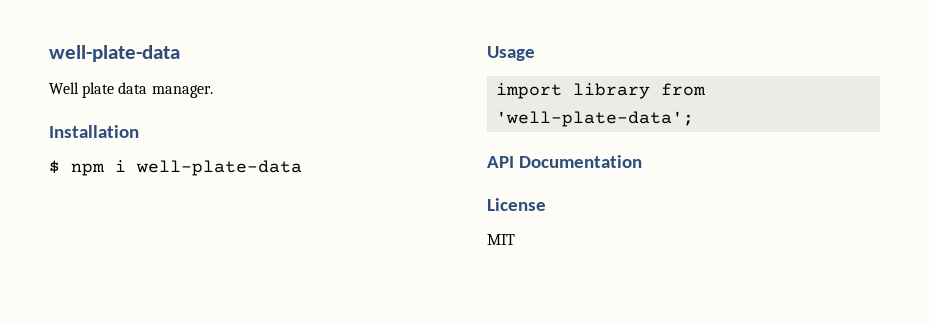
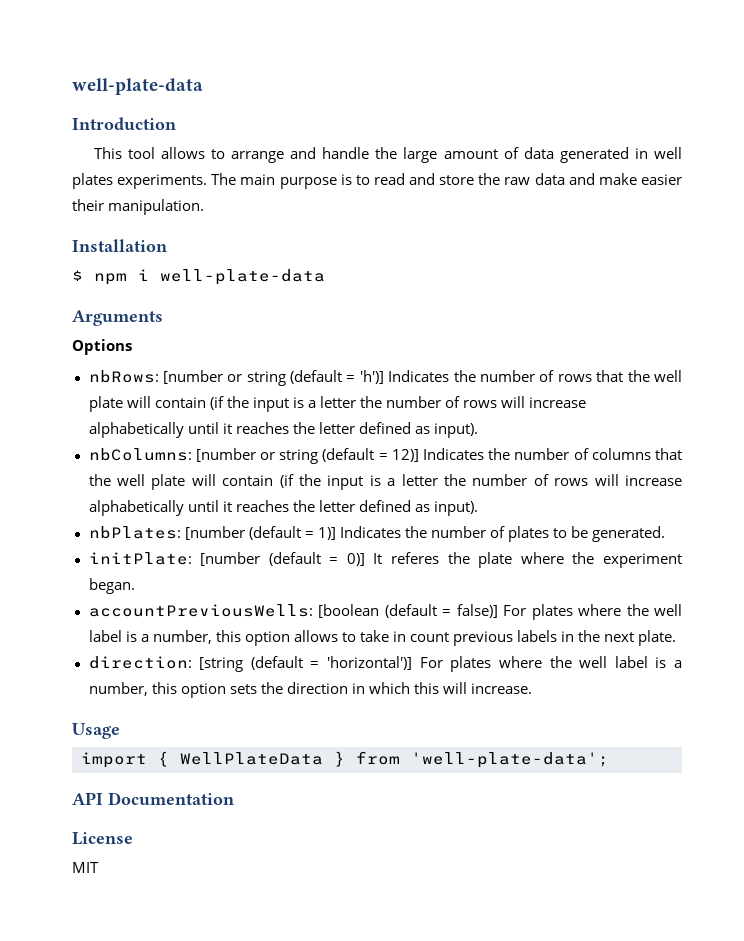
[49,45,180,62] [49,82,213,98] well-plate-data // Well plate data manager. -> [72,78,203,95] [72,117,176,130] [93,147,682,163] [72,173,682,189] [72,199,205,215] well-plate-data // Introduction // This tool allows to arrange and handle the large amount of data generated in well plates experiments. The main purpose is to read and store the raw data and make easier their manipulation.
(302, 168) none -> [72,310,163,326] [72,339,132,355] [88,370,682,386] [88,396,587,412] [88,422,478,438] [88,448,682,464] [88,474,682,490] [88,500,478,516] [88,526,666,542] [88,552,683,568] [88,578,135,594] [88,604,682,620] [88,630,677,646] [88,656,682,672] [88,682,532,698] // Arguments // Options // nbRows: [number or string (default = 'h')] Indicates the number of rows that the well plate will contain (if the input is a letter the number of rows will increase alphabetically until it reaches the letter defined as input). // nbColumns: [number or string (default = 12)] Indicates the number of columns that the well plate will contain (if the input is a letter the number of rows will increase alphabetically until it reaches the letter defined as input). // nbPlates: [number (default = 1)] Indicates the number of plates to be generated. // initPlate: [number (default = 0)] It referes the plate where the experiment began. // accountPreviousWells: [boolean (default = false)] For plates where the well label is a number, this option allows to take in count previous labels in the next plate. // direction: [string (default = 'horizontal')] For plates where the well label is a number, this option sets the direction in which this will increase.
[573,83,651,99] library -> [158,751,345,767] { WellPlateData }

